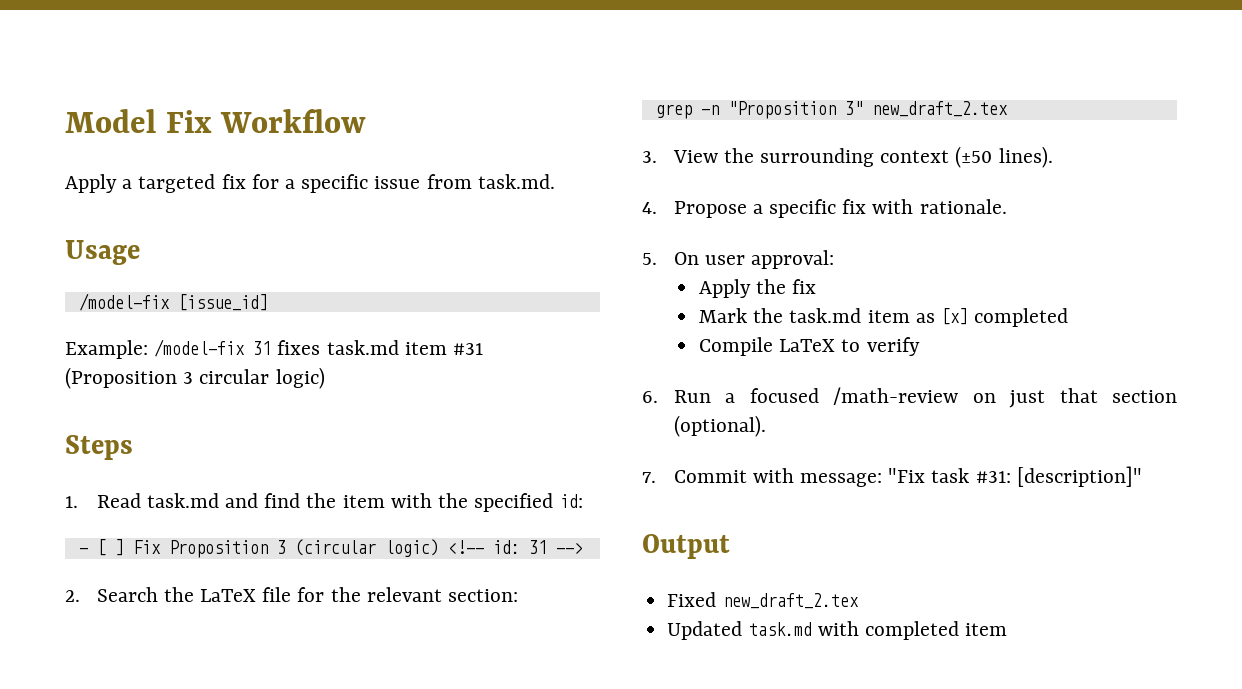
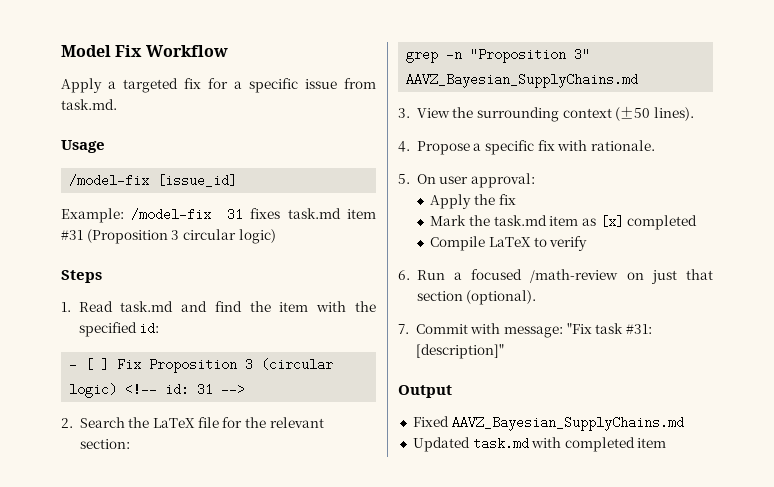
[871,101,1008,117] new_draft_2.tex -> [406,73,639,88] AAVZ_Bayesian_SupplyChains.md
[722,593,859,609] new_draft_2.tex -> [451,416,684,431] AAVZ_Bayesian_SupplyChains.md

